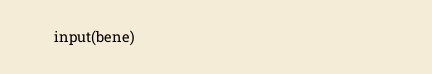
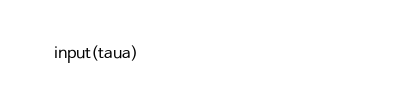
[54,30,135,46] input(bene) -> [54,45,138,63] input(taua)

